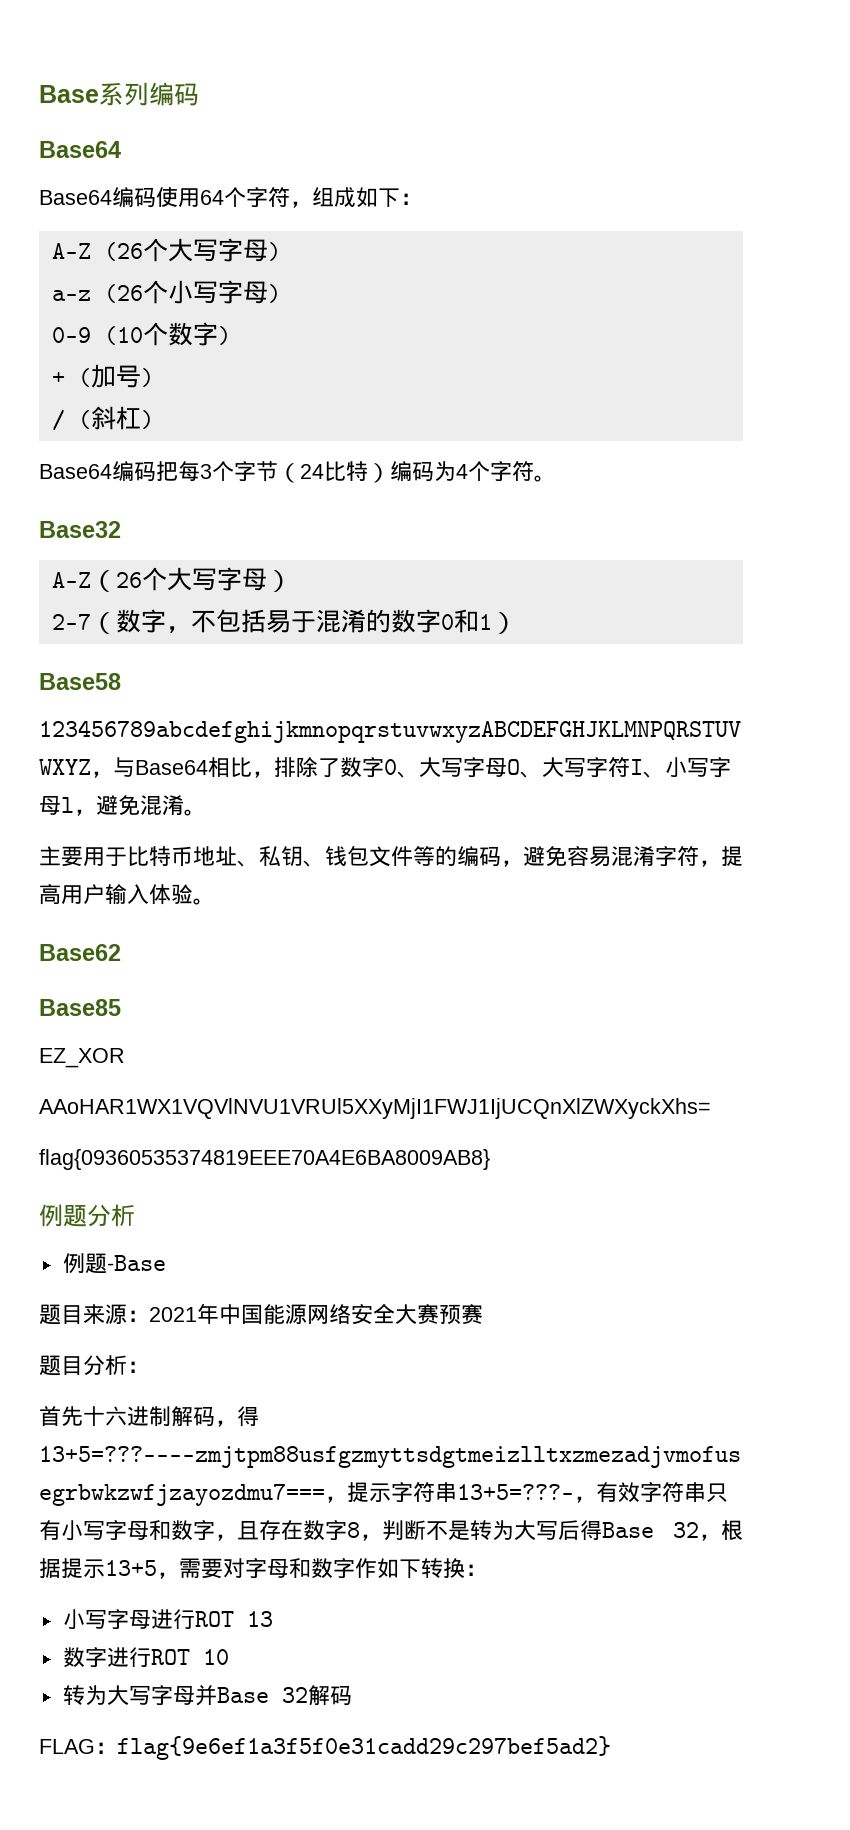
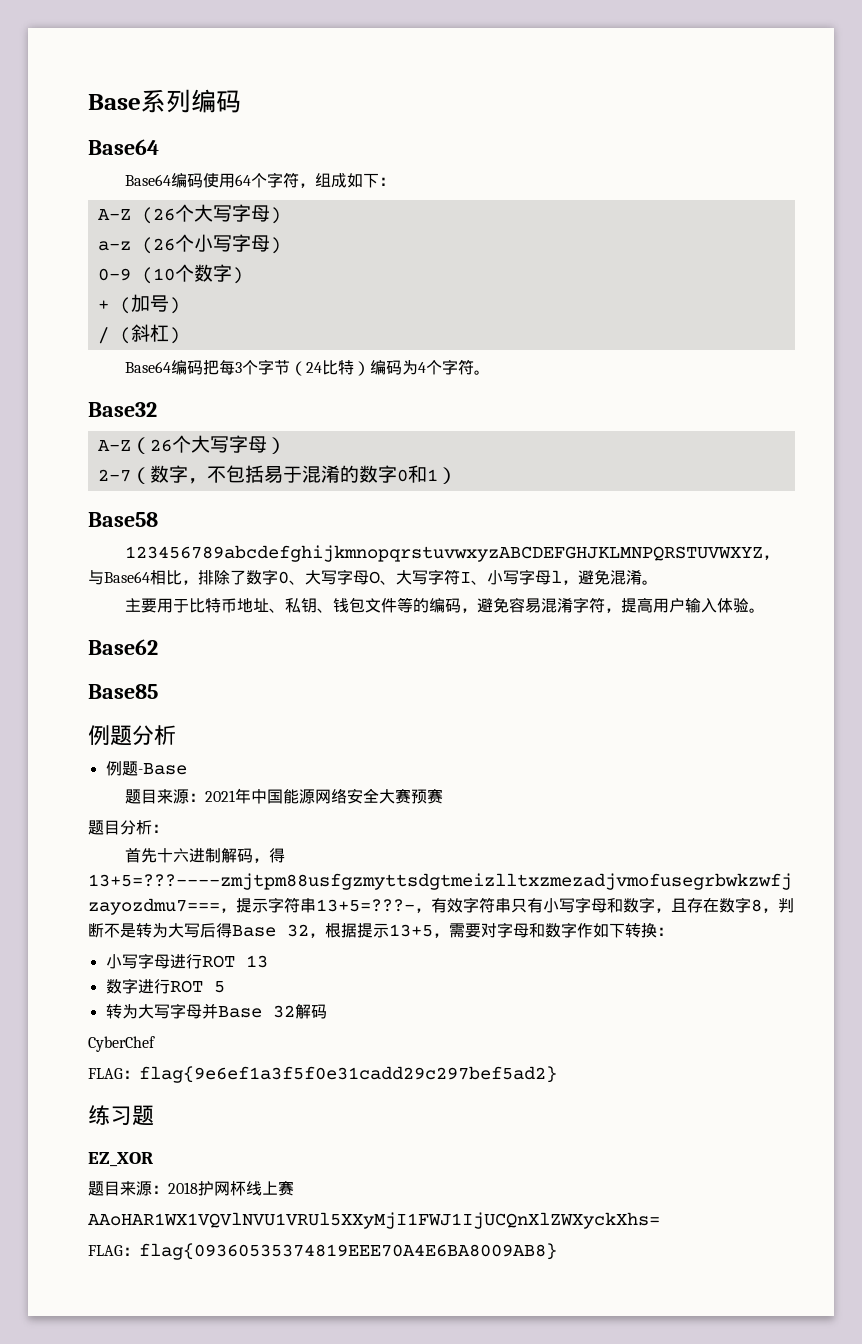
[39,1048,125,1068] [39,1098,711,1119] [39,1149,490,1170] // EZ_XOR // AAoHAR1WX1VQVlNVU1VRUl5XXyMjI1FWJ1IjUCQnXlZWXyckXhs= // flag{09360535374819EEE70A4E6BA8009AB8} -> (158, 691) none
[202,1649,229,1665] 10 -> [213,981,225,993] 5
(352, 1695) none -> [88,1036,155,1052] // CyberChef
(611, 1748) none -> [88,1105,154,1126] [88,1152,153,1167] [88,1180,294,1196] [88,1212,660,1229] [88,1243,557,1260] // 练习题 // EZ_XOR // 题目来源：2018护网杯线上赛 // AAoHAR1WX1VQVlNVU1VRUl5XXyMjI1FWJ1IjUCQnXlZWXyckXhs= // FLAG：flag{09360535374819EEE70A4E6BA8009AB8}

